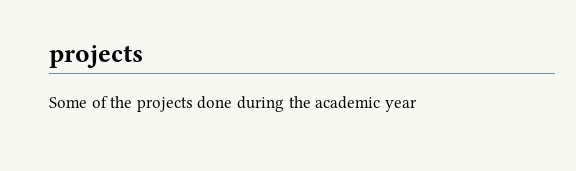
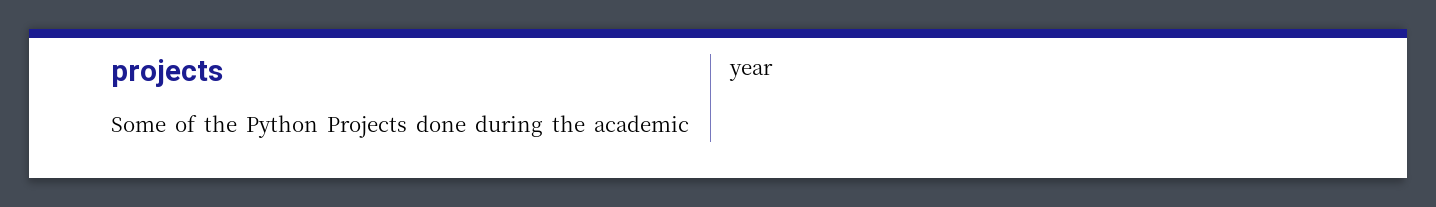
[136,97,193,112] projects -> [246,115,407,138] Python Projects

